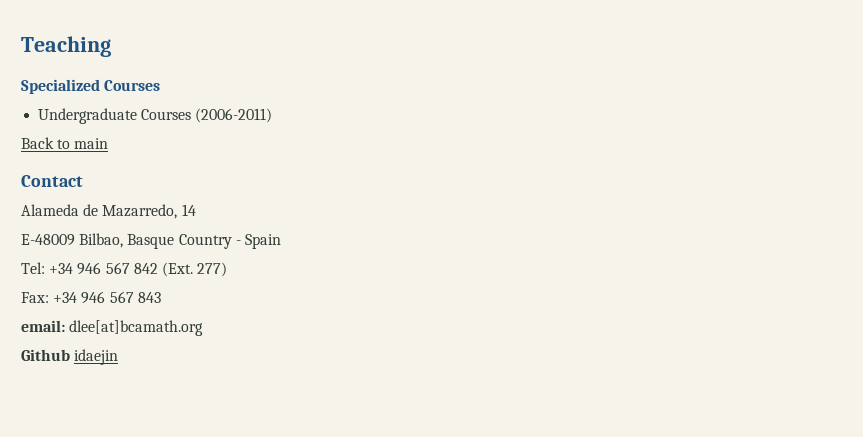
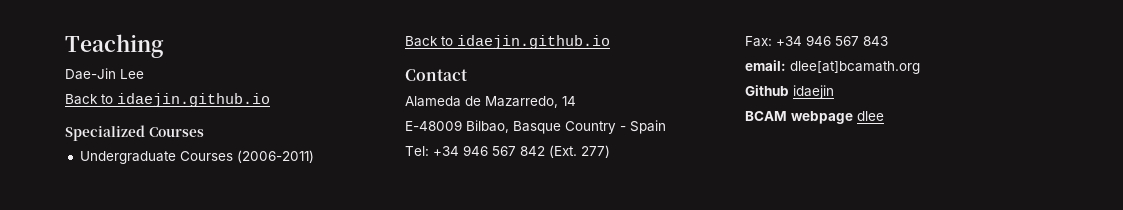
(111, 46) none -> [65,68,144,80] [65,93,270,107] // Dae-Jin Lee // Back to idaejin.github.io
[74,138,109,149] main -> [457,35,610,49] idaejin.github.io
(119, 357) none -> [745,111,884,124] // BCAM webpage dlee

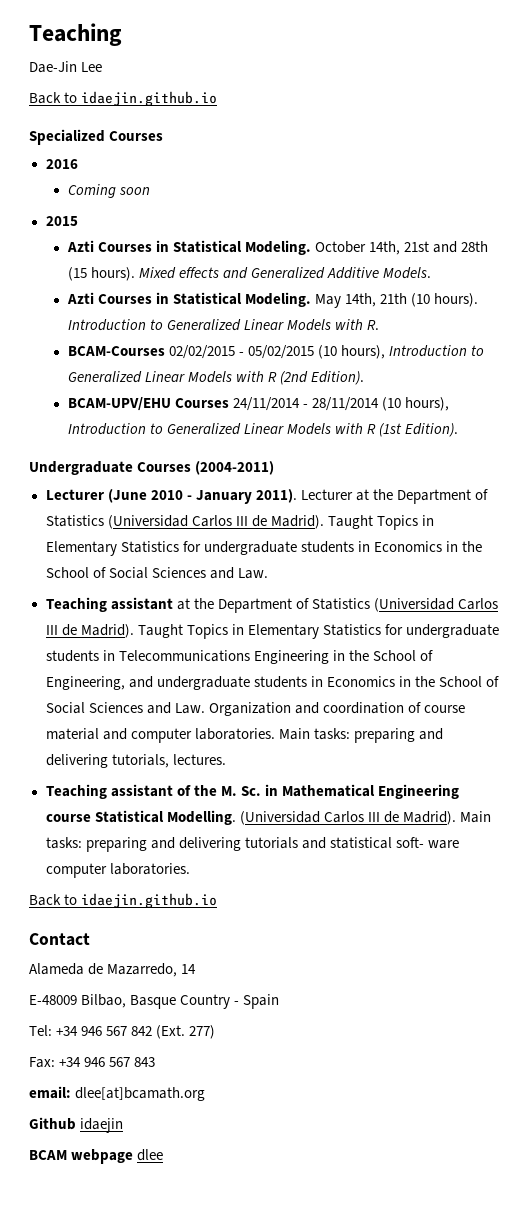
[79,150,314,164] Undergraduate Courses (2006-2011) -> [45,159,78,169] [67,184,150,198] [45,216,78,226] [66,240,489,255] [67,267,432,281] [66,292,479,308] [67,319,380,331] [67,345,485,359] [67,371,365,385] [67,397,450,411] [67,423,459,437] [29,461,275,475] [45,489,489,504] [45,515,434,530] [45,541,482,556] [45,567,268,579] [45,597,498,613] [45,624,499,639] [45,650,433,664] [45,676,499,690] [45,702,465,716] [45,728,443,743] [45,754,226,768] [45,784,459,799] [45,810,491,825] [45,837,459,852] [45,863,190,878] 2016 // Coming soon // 2015 // Azti Courses in Statistical Modeling. October 14th, 21st and 28th (15 hours). Mixed effects and Generalized Additive Models. // Azti Courses in Statistical Modeling. May 14th, 21th (10 hours). Introduction to Generalized Linear Models with R. // BCAM-Courses 02/02/2015 - 05/02/2015 (10 hours), Introduction to Generalized Linear Models with R (2nd Edition). // BCAM-UPV/EHU Courses 24/11/2014 - 28/11/2014 (10 hours), Introduction to Generalized Linear Models with R (1st Edition). // Undergraduate Courses (2004-2011) // Lecturer (June 2010 - January 2011). Lecturer at the Department of Statistics (Universidad Carlos III de Madrid). Taught Topics in Elementary Statistics for undergraduate students in Economics in the School of Social Sciences and Law. // Teaching assistant at the Department of Statistics (Universidad Carlos III de Madrid). Taught Topics in Elementary Statistics for undergraduate students in Telecommunications Engineering in the School of Engineering, and undergraduate students in Economics in the School of Social Sciences and Law. Organization and coordination of course material and computer laboratories. Main tasks: preparing and delivering tutorials, lectures. // Teaching assistant of the M. Sc. in Mathematical Engineering course Statistical Modelling. (Universidad Carlos III de Madrid). Main tasks: preparing and delivering tutorials and statistical soft- ware computer laboratories.

